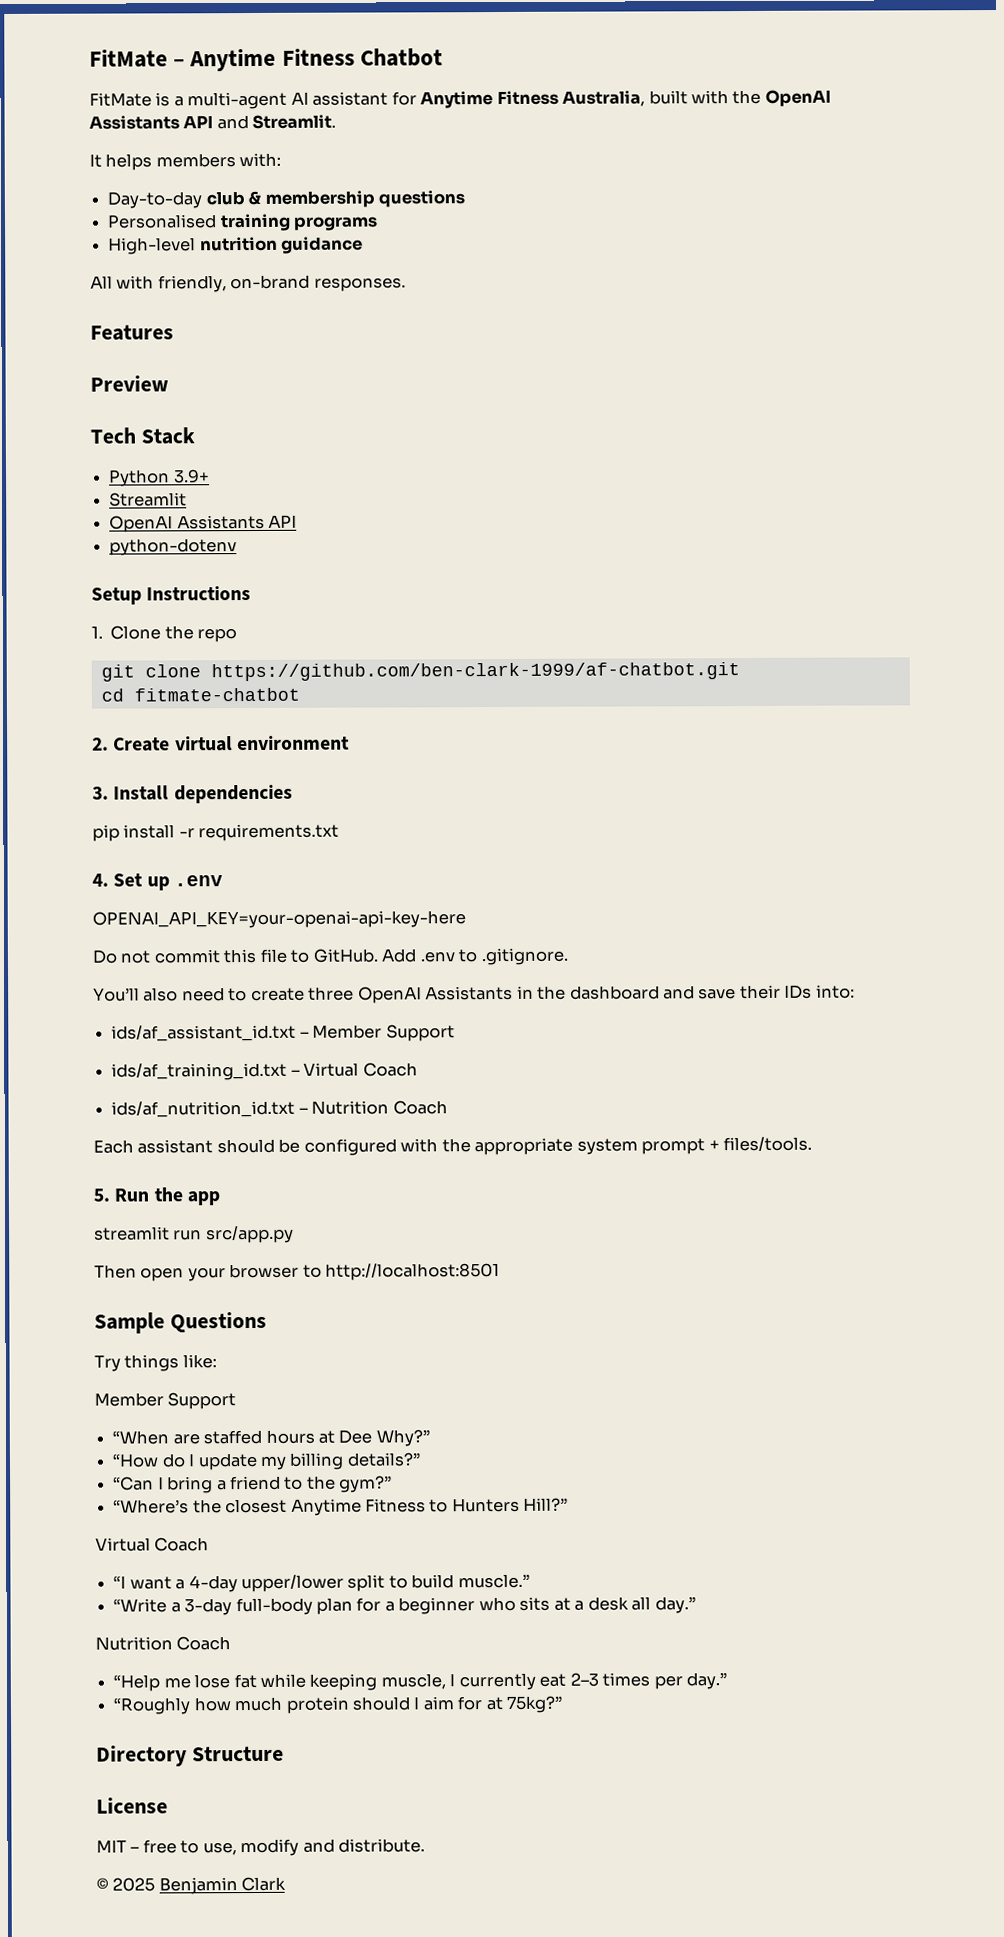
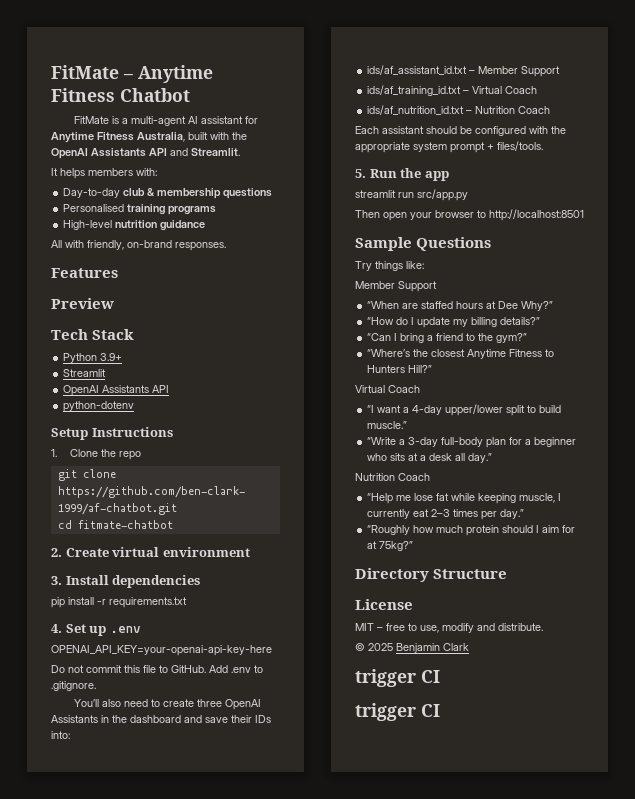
(287, 1884) none -> [355,669,440,687] [355,703,440,721] // trigger CI // trigger CI

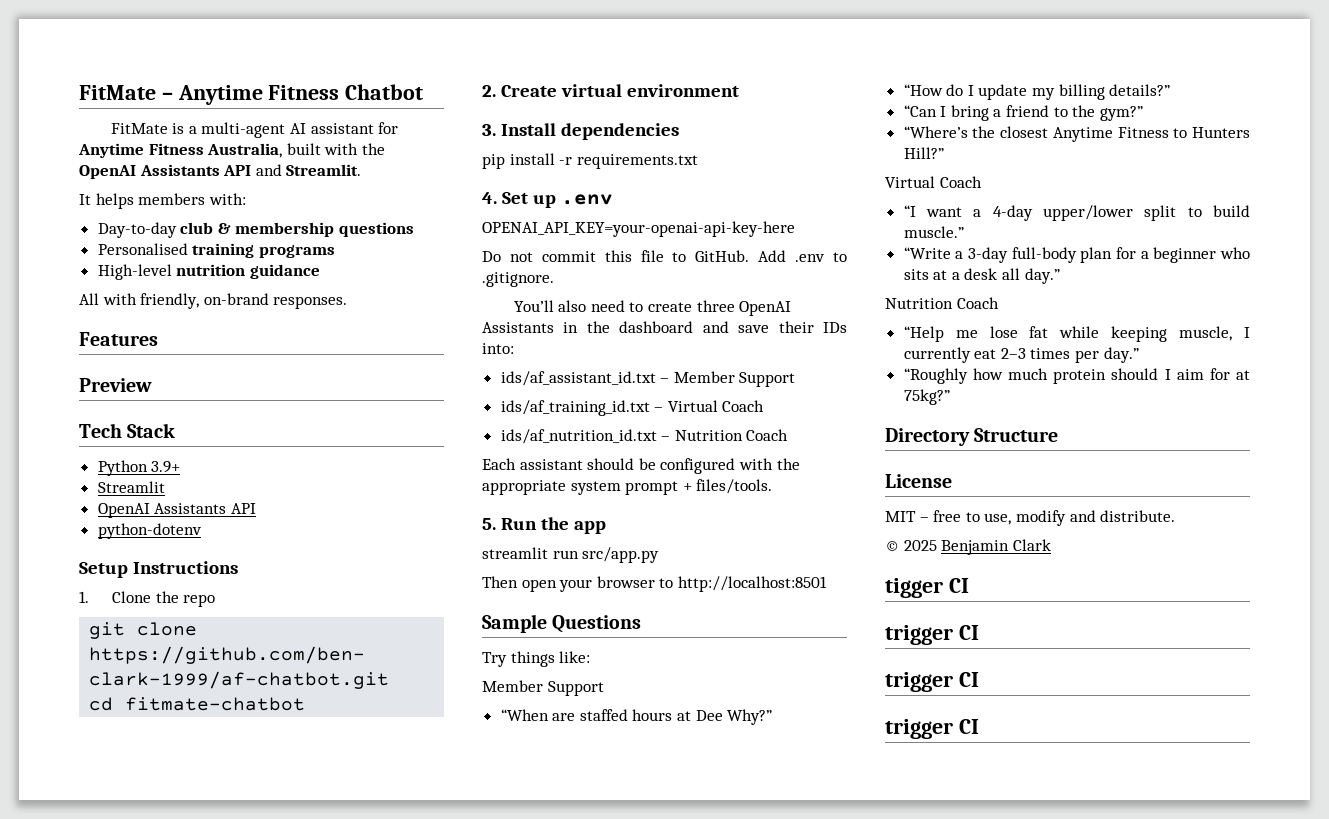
[355,669,440,687] [355,703,440,721] // trigger CI // trigger CI -> [885,578,969,598] [885,625,979,645] [885,672,979,692] [885,719,979,739] // tigger CI // trigger CI // trigger CI // trigger CI

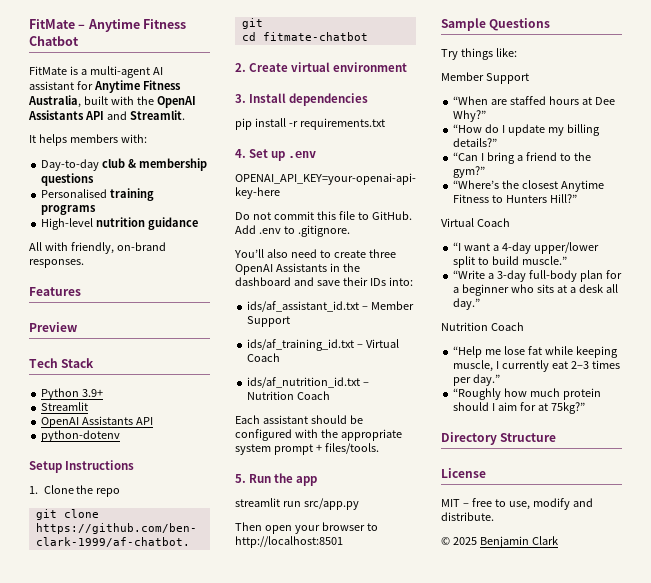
[885,578,969,598] [885,625,979,645] [885,672,979,692] [885,719,979,739] // tigger CI // trigger CI // trigger CI // trigger CI -> (558, 540) none

